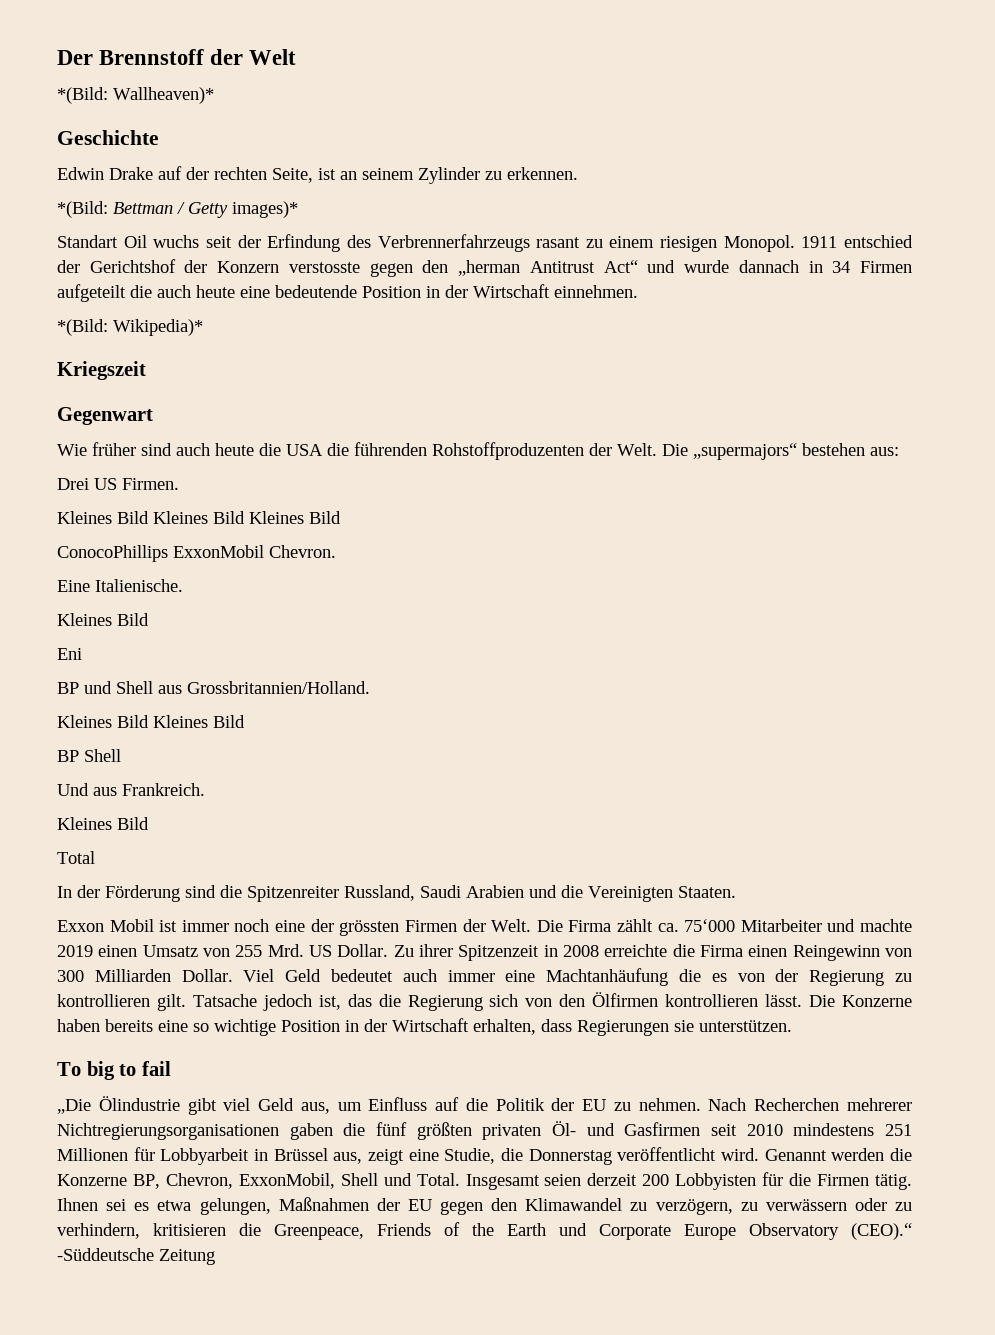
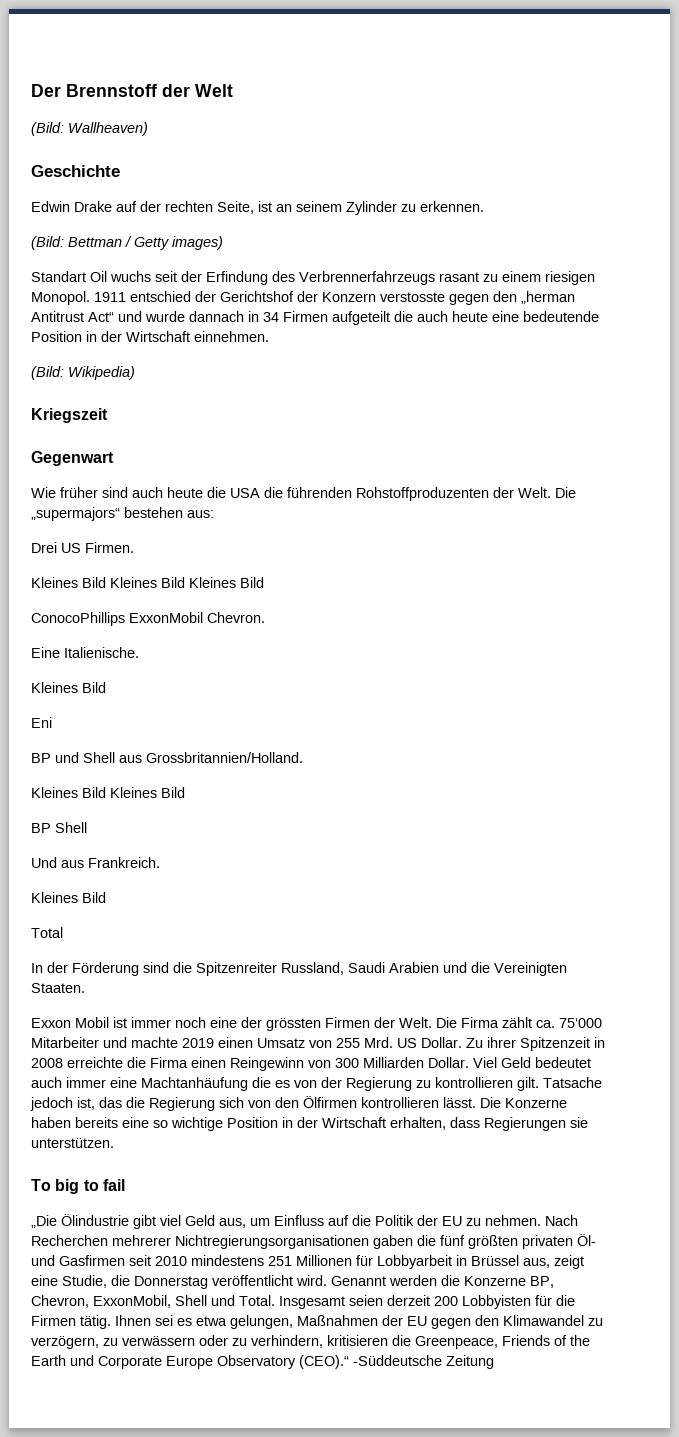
[57,87,214,104] *(Bild: Wallheaven)* -> [31,122,148,136] (Bild: Wallheaven)
[57,201,108,218] *(Bild: -> [31,236,64,250] (Bild:
[232,201,298,218] images)* -> [172,236,223,250] images)
[57,319,203,336] *(Bild: Wikipedia)* -> [31,366,135,380] (Bild: Wikipedia)

